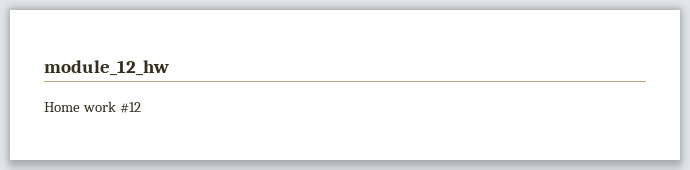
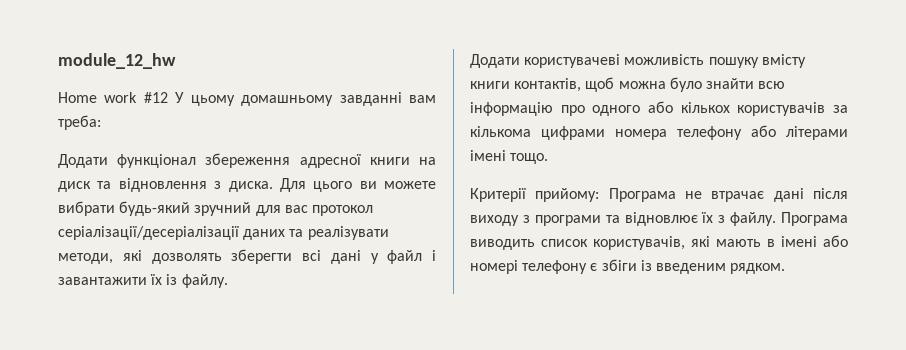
(141, 107) none -> [175,92,436,106] [58,115,101,130] [58,153,436,168] [58,178,436,192] [58,201,373,216] [58,226,389,240] [58,249,436,264] [58,274,228,288] [470,54,806,68] [470,77,786,92] [470,101,848,116] [470,125,848,140] [470,150,549,164] [470,188,848,202] [470,212,848,226] [470,235,848,250] [470,259,786,274] У цьому домашньому завданні вам треба: // Додати функціонал збереження адресної книги на диск та відновлення з диска. Для цього ви можете вибрати будь-який зручний для вас протокол серіалізації/десеріалізації даних та реалізувати методи, які дозволять зберегти всі дані у файл і завантажити їх із файлу. // Додати користувачеві можливість пошуку вмісту книги контактів, щоб можна було знайти всю інформацію про одного або кількох користувачів за кількома цифрами номера телефону або літерами імені тощо. // Критерії прийому: Програма не втрачає дані після виходу з програми та відновлює їх з файлу. Програма виводить список користувачів, які мають в імені або номері телефону є збіги із введеним рядком.

